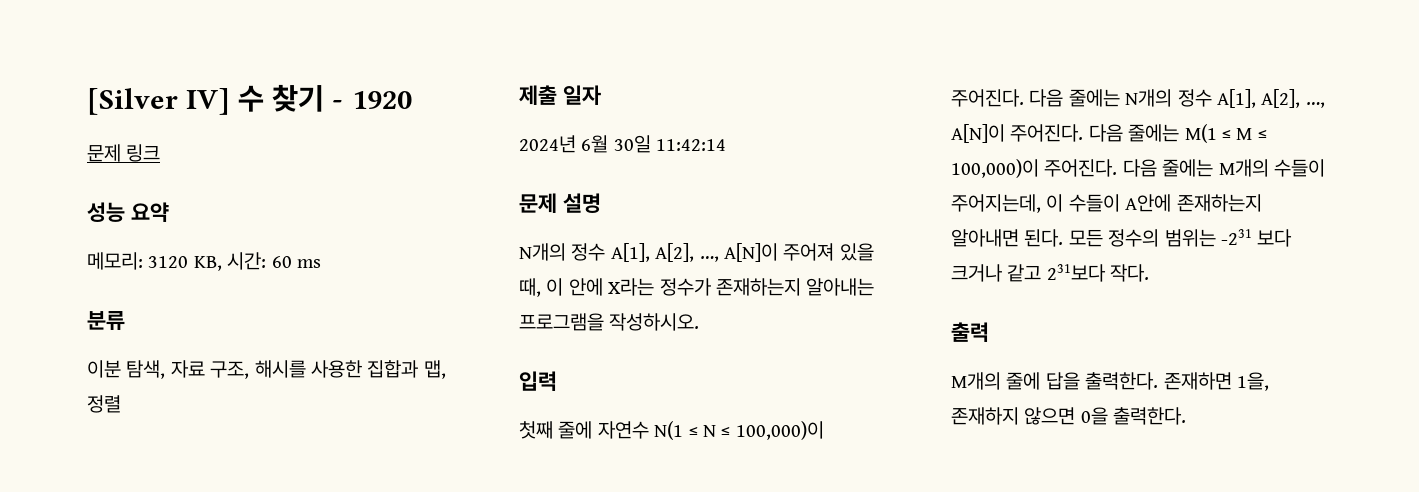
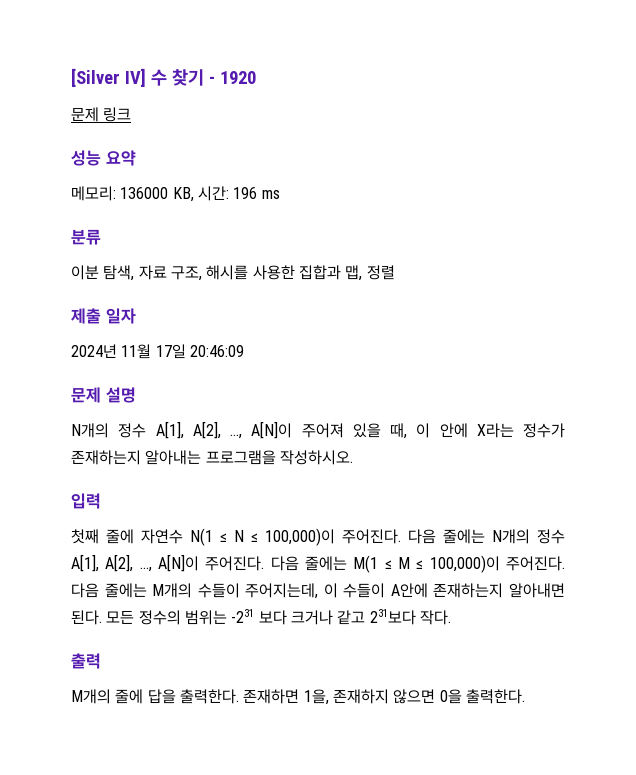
[148,256,189,268] 3120 -> [120,187,169,199] 136000
[271,256,292,268] 60 -> [233,187,258,199] 196
[581,135,727,153] 6월 30일 11:42:14 -> [121,344,244,359] 11월 17일 20:46:09

